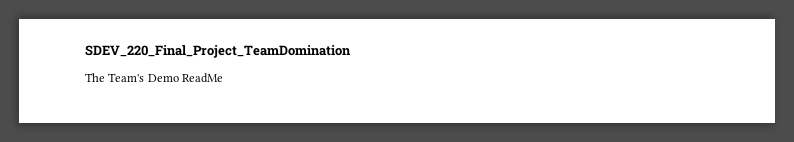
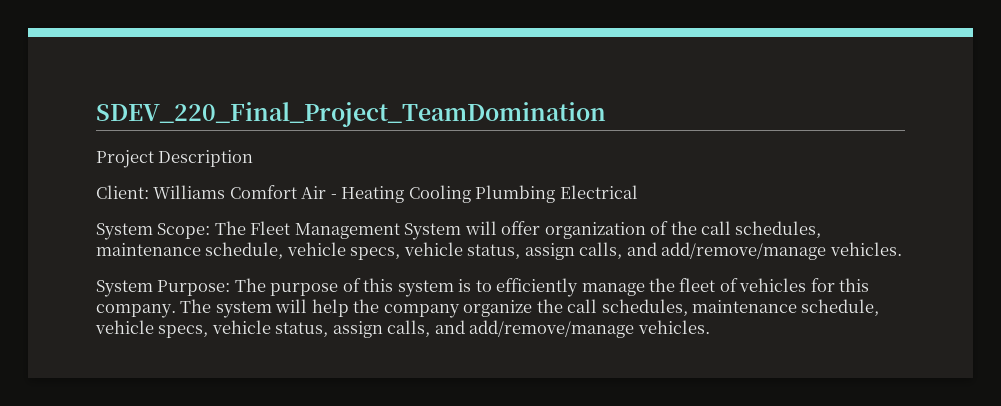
[85,73,224,83] The Team's Demo ReadMe -> [96,150,254,168] [96,185,638,203] [96,221,822,240] [96,242,902,260] [96,278,870,297] [96,299,880,318] [95,320,710,338] Project Description // Client: Williams Comfort Air - Heating Cooling Plumbing Electrical // System Scope: The Fleet Management System will offer organization of the call schedules, maintenance schedule, vehicle specs, vehicle status, assign calls, and add/remove/manage vehicles. // System Purpose: The purpose of this system is to efficiently manage the fleet of vehicles for this company. The system will help the company organize the call schedules, maintenance schedule, vehicle specs, vehicle status, assign calls, and add/remove/manage vehicles.

